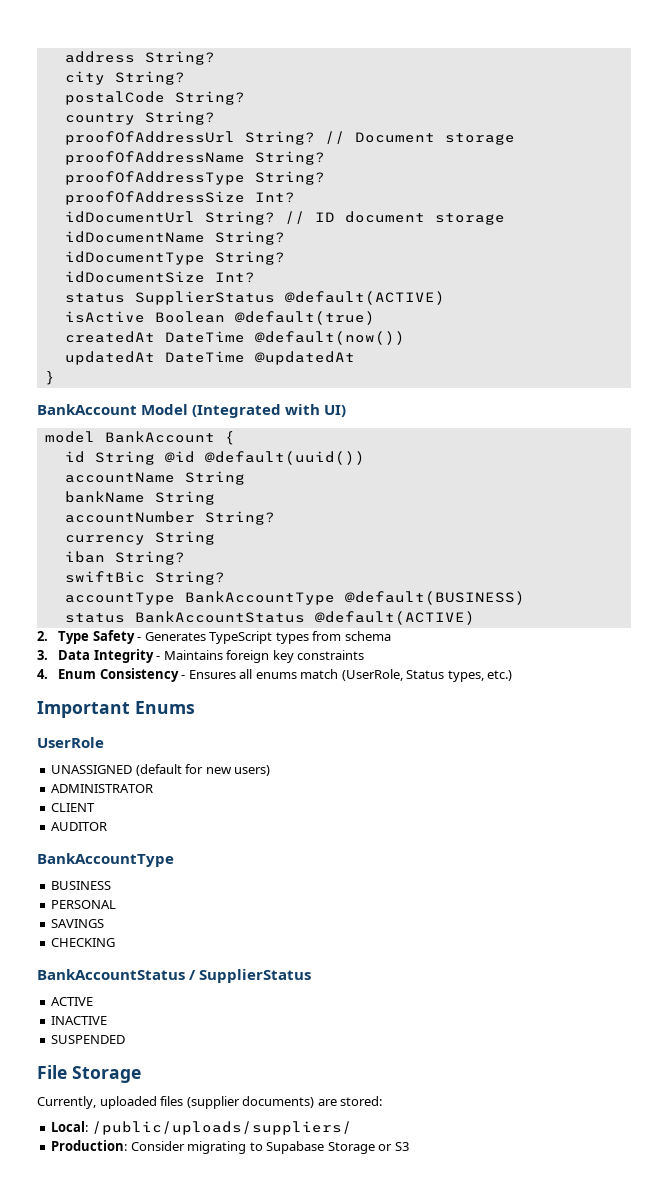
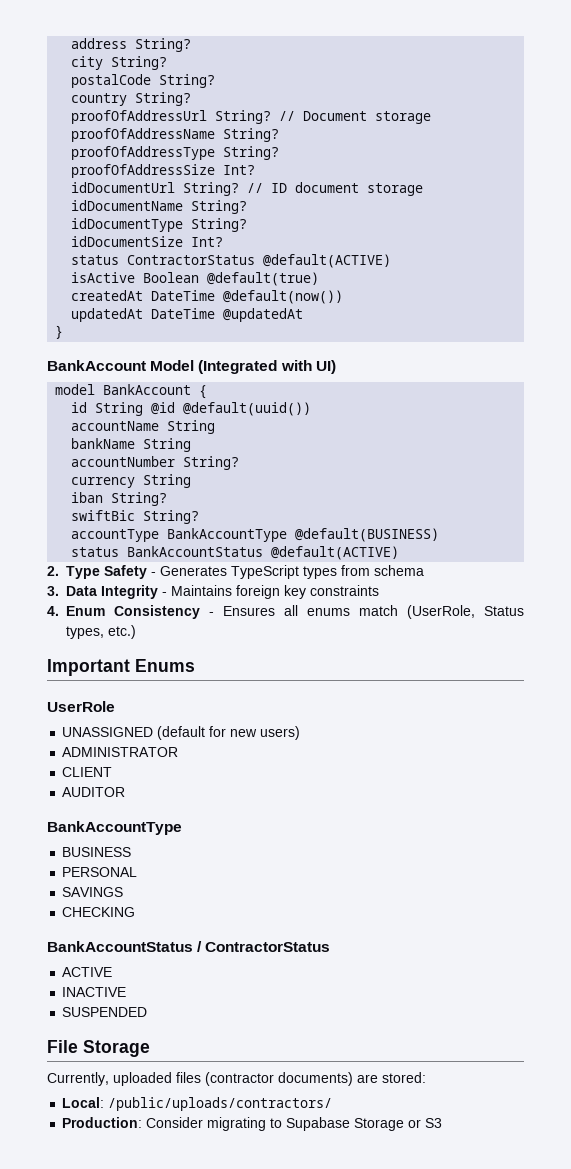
[134,291,275,305] SupplierStatus -> [127,255,256,265] ContractorStatus
[199,969,312,983] SupplierStatus -> [205,942,331,952] ContractorStatus
[186,1096,240,1109] (supplier -> [205,1072,274,1086] (contractor
[91,1121,352,1135] /public/uploads/suppliers/ -> [108,1097,333,1111] /public/uploads/contractors/

